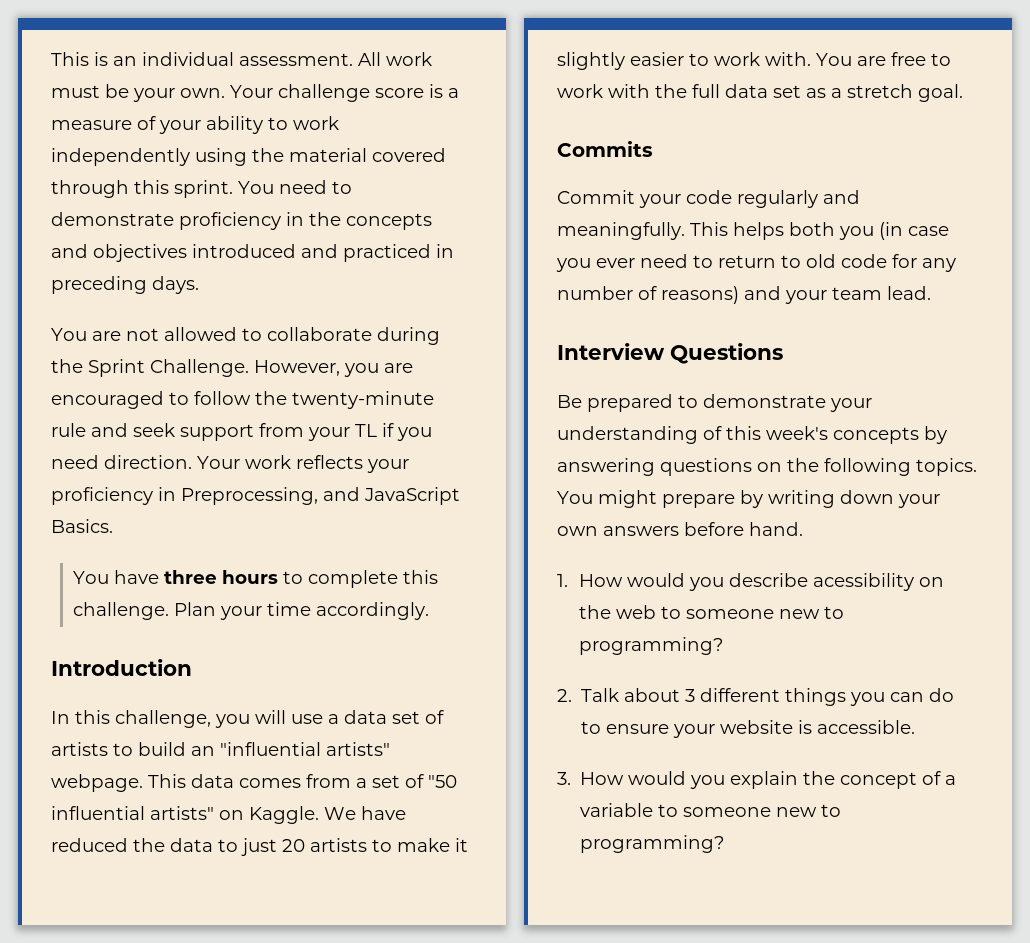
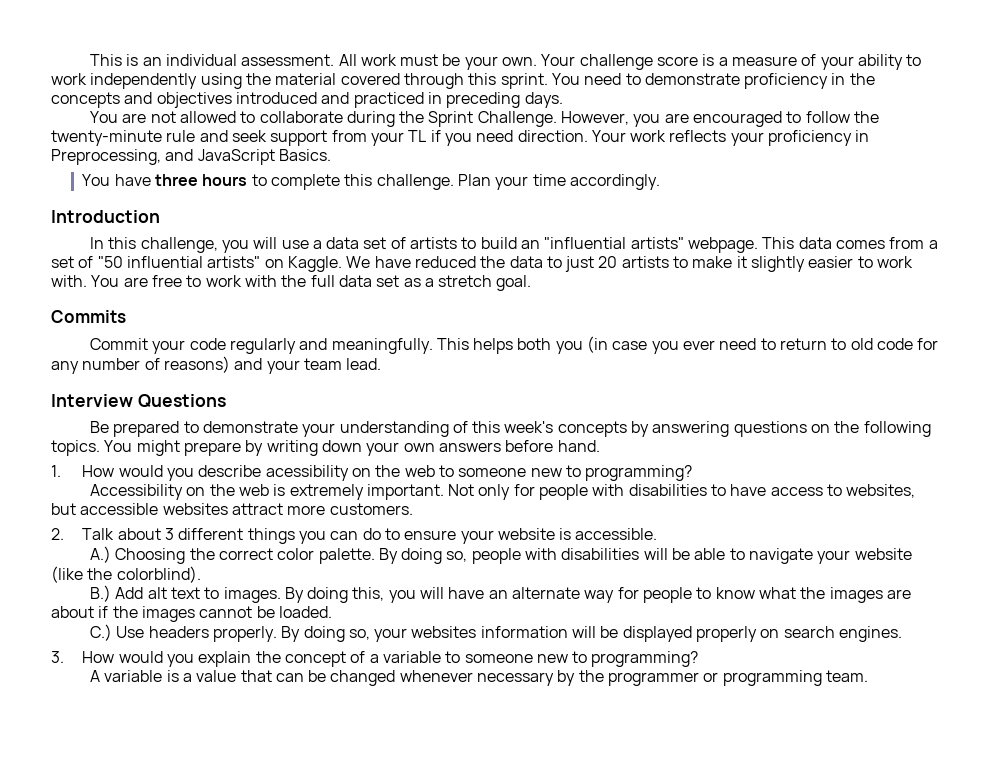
(724, 646) none -> [89,484,916,500] [51,503,413,515] // Accessibility on the web is extremely important. Not only for people with disabilities to have access to websites, but accessible websites attract more customers.
(916, 727) none -> [89,546,912,564] [51,566,201,583] [89,585,911,603] [51,606,332,622] [89,624,903,642] // A.) Choosing the correct color palette. By doing so, people with disabilities will be able to navigate your website (like the colorblind). // B.) Add alt text to images. By doing this, you will have an alternate way for people to know what the images are about if the images cannot be loaded. // C.) Use headers properly. By doing so, your websites information will be displayed properly on search engines.
(725, 844) none -> [89,670,869,686] // A variable is a value that can be changed whenever necessary by the programmer or programming team.

